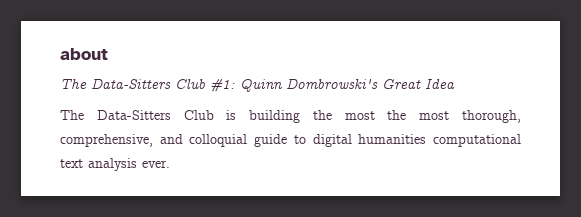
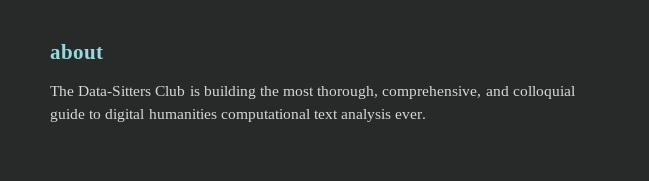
[60,78,455,92] // The Data-Sitters Club #1: Quinn Dombrowski's Great Idea -> (103, 51) none
[387,110,450,120] the most -> (315, 91) none

